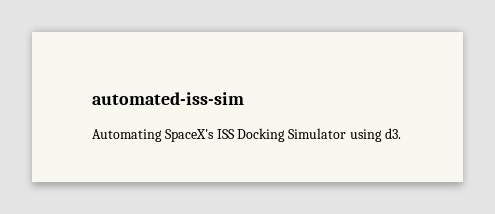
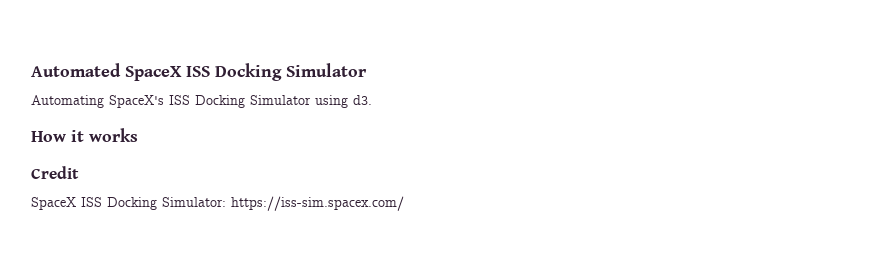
[92,92,244,105] automated-iss-sim -> [31,63,367,81] Automated SpaceX ISS Docking Simulator
(401, 133) none -> [31,128,138,142] [31,166,79,179] [31,196,404,211] // How it works // Credit // SpaceX ISS Docking Simulator: https://iss-sim.spacex.com/

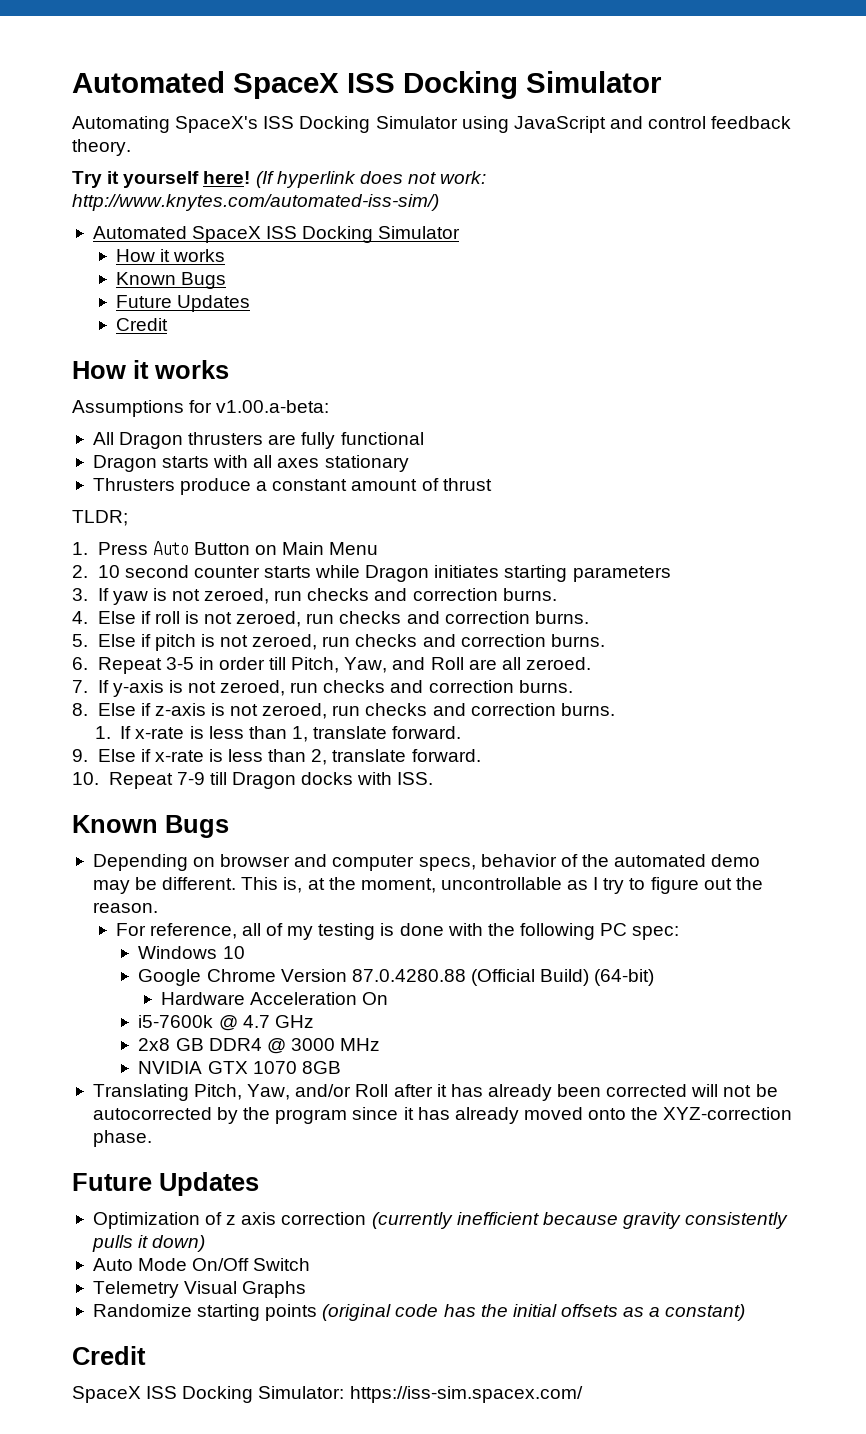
[353,95,372,105] [31,128,138,142] d3. // How it works -> [513,116,792,133] [72,139,131,156] [72,171,487,188] [72,194,439,211] [92,226,461,243] [115,249,225,262] [115,272,226,289] [115,295,250,312] [115,318,168,331] [72,360,229,379] [72,400,330,417] [92,432,424,449] [92,455,409,472] [92,478,492,495] [72,510,128,526] [72,541,379,555] [72,565,671,582] [72,588,557,605] [72,611,589,627] [72,634,605,651] [72,657,591,674] [72,680,573,697] [72,703,615,719] [94,726,462,742] [72,749,481,765] [72,772,434,789] [72,815,229,838] [92,854,761,871] [92,877,763,894] [92,902,158,913] [115,923,680,940] [138,946,245,959] [138,969,655,986] [161,992,389,1005] [138,1015,314,1031] [138,1038,381,1054] [138,1061,341,1074] [92,1084,778,1101] [92,1107,793,1124] [92,1130,152,1147] [72,1172,259,1196] [92,1212,789,1229] [91,1235,206,1252] [92,1258,311,1271] [92,1281,307,1298] [92,1304,746,1321] JavaScript and control feedback theory. // Try it yourself here! (If hyperlink does not work: http://www.knytes.com/automated-iss-sim/) // Automated SpaceX ISS Docking Simulator // How it works // Known Bugs // Future Updates // Credit // How it works // Assumptions for v1.00.a-beta: // All Dragon thrusters are fully functional // Dragon starts with all axes stationary // Thrusters produce a constant amount of thrust // TLDR; // 1. Press Auto Button on Main Menu // 2. 10 second counter starts while Dragon initiates starting parameters // 3. If yaw is not zeroed, run checks and correction burns. // 4. Else if roll is not zeroed, run checks and correction burns. // 5. Else if pitch is not zeroed, run checks and correction burns. // 6. Repeat 3-5 in order till Pitch, Yaw, and Roll are all zeroed. // 7. If y-axis is not zeroed, run checks and correction burns. // 8. Else if z-axis is not zeroed, run checks and correction burns. // 1. If x-rate is less than 1, translate forward. // 9. Else if x-rate is less than 2, translate forward. // 10. Repeat 7-9 till Dragon docks with ISS. // Known Bugs // Depending on browser and computer specs, behavior of the automated demo may be different. This is, at the moment, uncontrollable as I try to figure out the reason. // For reference, all of my testing is done with the following PC spec: // Windows 10 // Google Chrome Version 87.0.4280.88 (Official Build) (64-bit) // Hardware Acceleration On // i5-7600k @ 4.7 GHz // 2x8 GB DDR4 @ 3000 MHz // NVIDIA GTX 1070 8GB // Translating Pitch, Yaw, and/or Roll after it has already been corrected will not be autocorrected by the program since it has already moved onto the XYZ-correction phase. // Future Updates // Optimization of z axis correction (currently inefficient because gravity consistently pulls it down) // Auto Mode On/Off Switch // Telemetry Visual Graphs // Randomize starting points (original code has the initial offsets as a constant)

